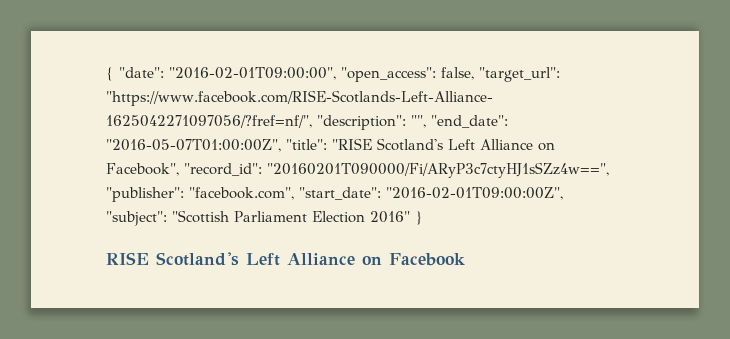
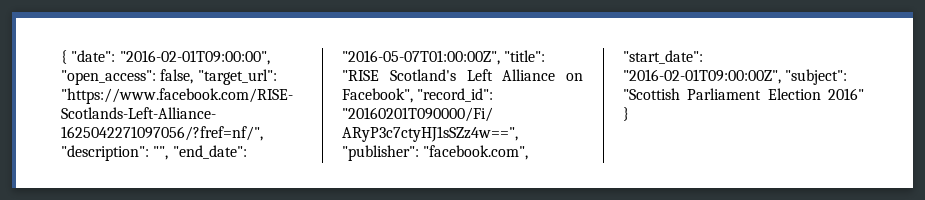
[106,252,465,266] // RISE Scotland's Left Alliance on Facebook -> (629, 114) none

